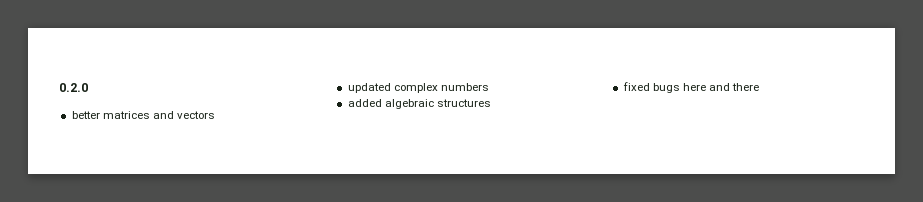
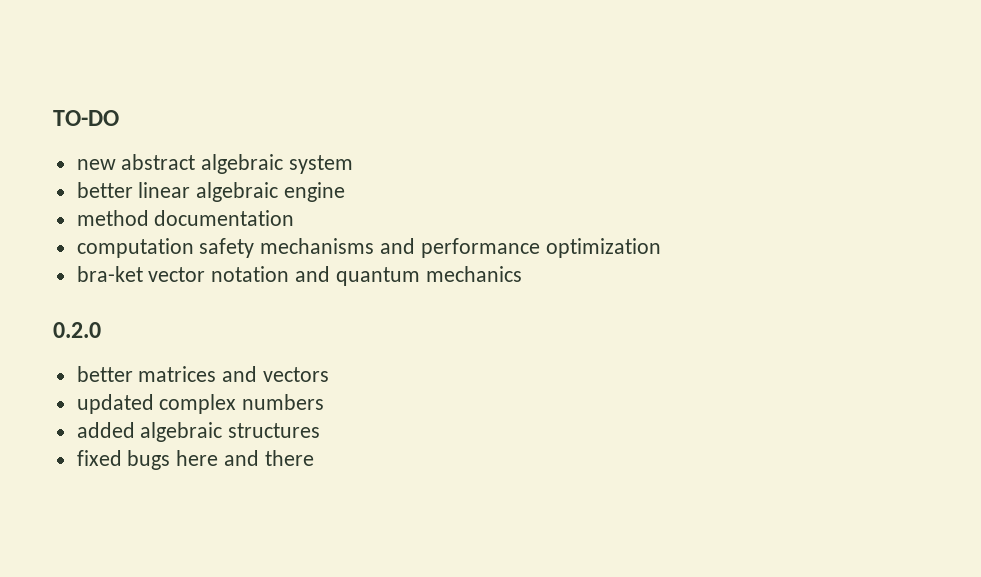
(59, 87) none -> [53,110,119,126] [76,154,354,174] [76,182,346,202] [76,210,295,226] [76,238,661,258] [76,266,522,286] TO-DO // new abstract algebraic system // better linear algebraic engine // method documentation // computation safety mechanisms and performance optimization // bra-ket vector notation and quantum mechanics //

